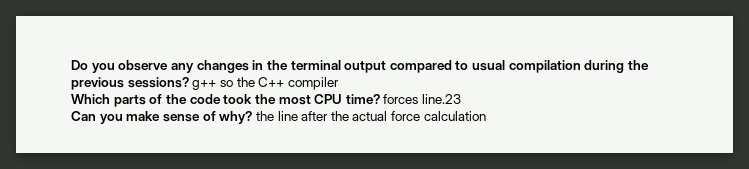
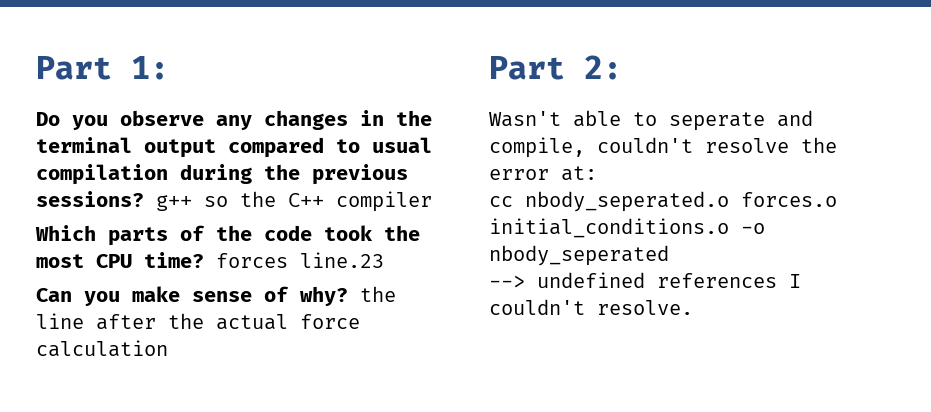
(71, 65) none -> [36,56,169,80] Part 1: //
(486, 116) none -> [489,55,622,80] [489,110,813,131] [489,137,837,158] [489,166,597,181] [489,191,837,212] [489,218,765,238] [489,245,669,266] [489,272,801,288] [489,299,693,315] // Part 2: // Wasn't able to seperate and compile, couldn't resolve the error at: // cc nbody_seperated.o forces.o initial_conditions.o -o nbody_seperated // --> undefined references I couldn't resolve.

